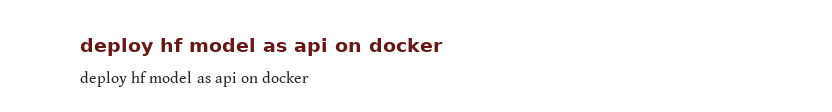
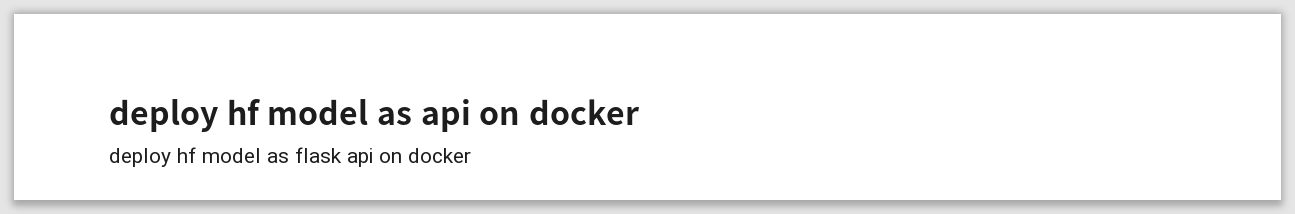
(211, 79) none -> [295,147,342,163] flask

